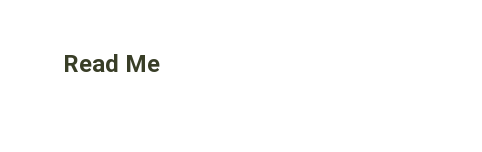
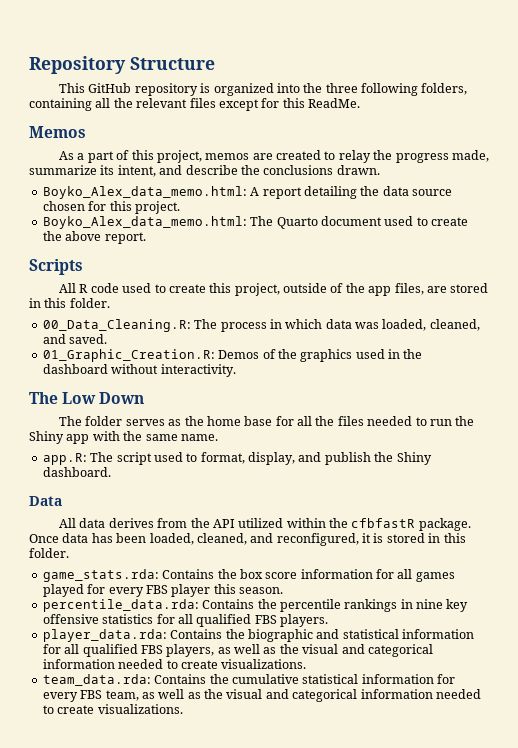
[63,54,161,72] Read Me -> [29,56,215,74] [59,83,468,96] [29,98,360,111] [29,126,86,138] [59,150,489,163] [29,165,380,177] [42,186,452,199] [42,201,180,214] [42,216,468,229] [42,231,146,244] [29,259,83,275] [59,283,489,296] [29,298,110,308] [42,319,480,332] [42,334,108,344] [42,349,423,362] [42,364,236,377] [29,392,145,404] [59,416,475,426] [29,431,218,444] [42,452,432,465] [42,467,111,477] [29,496,62,506] [59,518,471,531] [29,533,466,546] [29,548,69,558] [42,569,455,582] [42,584,283,597] [42,599,469,612] [42,614,328,627] [42,629,474,642] [42,644,433,657] [42,659,307,669] [42,674,455,686] [42,689,481,702] [42,704,183,714] Repository Structure // This GitHub repository is organized into the three following folders, containing all the relevant files except for this ReadMe. // Memos // As a part of this project, memos are created to relay the progress made, summarize its intent, and describe the conclusions drawn. // Boyko_Alex_data_memo.html: A report detailing the data source chosen for this project. // Boyko_Alex_data_memo.html: The Quarto document used to create the above report. // Scripts // All R code used to create this project, outside of the app files, are stored in this folder. // 00_Data_Cleaning.R: The process in which data was loaded, cleaned, and saved. // 01_Graphic_Creation.R: Demos of the graphics used in the dashboard without interactivity. // The Low Down // The folder serves as the home base for all the files needed to run the Shiny app with the same name. // app.R: The script used to format, display, and publish the Shiny dashboard. // Data // All data derives from the API utilized within the cfbfastR package. Once data has been loaded, cleaned, and reconfigured, it is stored in this folder. // game_stats.rda: Contains the box score information for all games played for every FBS player this season. // percentile_data.rda: Contains the percentile rankings in nine key offensive statistics for all qualified FBS players. // player_data.rda: Contains the biographic and statistical information for all qualified FBS players, as well as the visual and categorical information needed to create visualizations. // team_data.rda: Contains the cumulative statistical information for every FBS team, as well as the visual and categorical information needed to create visualizations.

